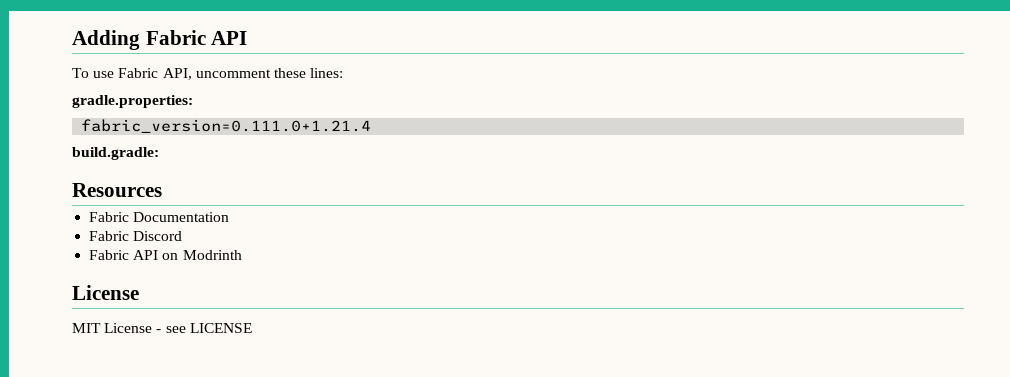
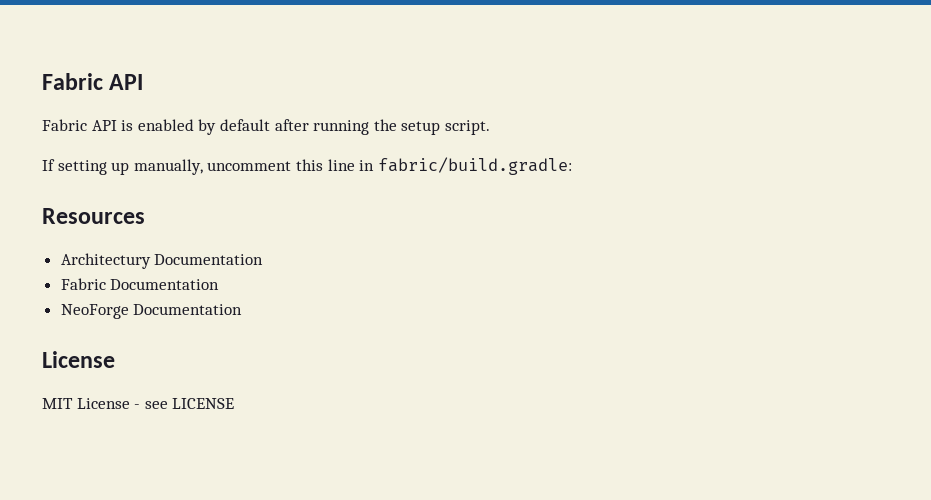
[72,30,140,50] Adding -> (42, 81) none
[72,68,344,80] [72,95,193,108] [81,119,372,133] [72,147,159,160] To use Fabric API, uncomment these lines: // gradle.properties: // fabric_version=0.111.0+1.21.4 // build.gradle: -> [42,119,490,135] [42,157,572,175] Fabric API is enabled by default after running the setup script. // If setting up manually, uncomment this line in fabric/build.gradle:
(162, 190) none -> [60,253,264,269] // Architectury Documentation
[89,231,183,241] [89,250,242,260] Fabric Discord // Fabric API on Modrinth -> [60,304,243,319] NeoForge Documentation

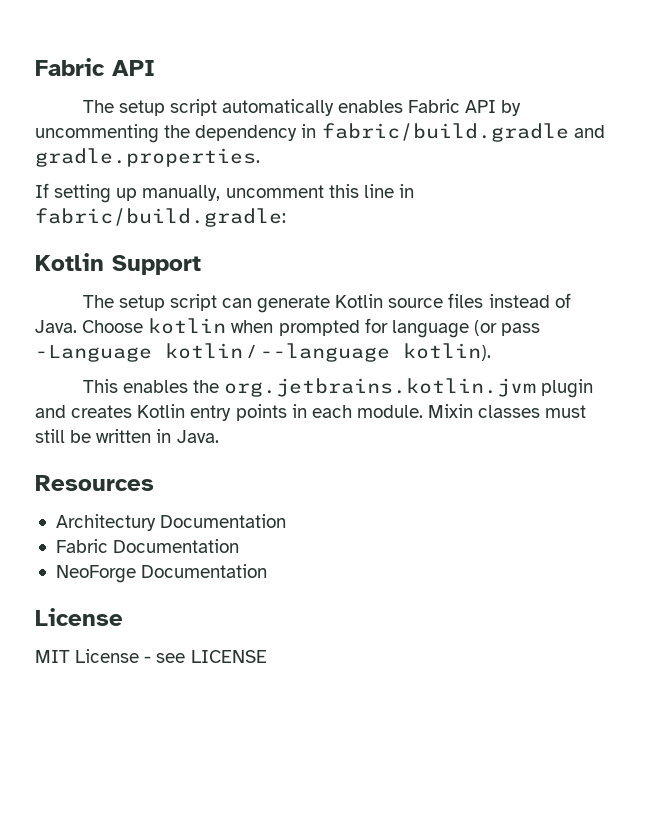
[42,119,490,135] Fabric API is enabled by default after running the setup script. -> [82,99,522,116] [35,123,605,143] [35,148,260,167] The setup script automatically enables Fabric API by uncommenting the dependency in fabric/build.gradle and gradle.properties.
(572, 166) none -> [35,253,201,275] [82,293,571,313] [35,318,541,338] [35,343,492,362] [82,378,594,398] [35,404,587,421] [35,429,219,443] // Kotlin Support // The setup script can generate Kotlin source files instead of Java. Choose kotlin when prompted for language (or pass -Language kotlin / --language kotlin). // This enables the org.jetbrains.kotlin.jvm plugin and creates Kotlin entry points in each module. Mixin classes must still be written in Java.

